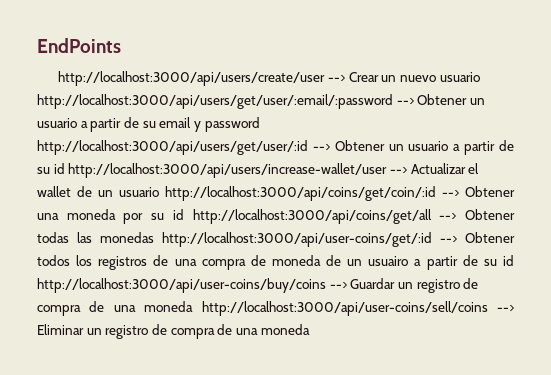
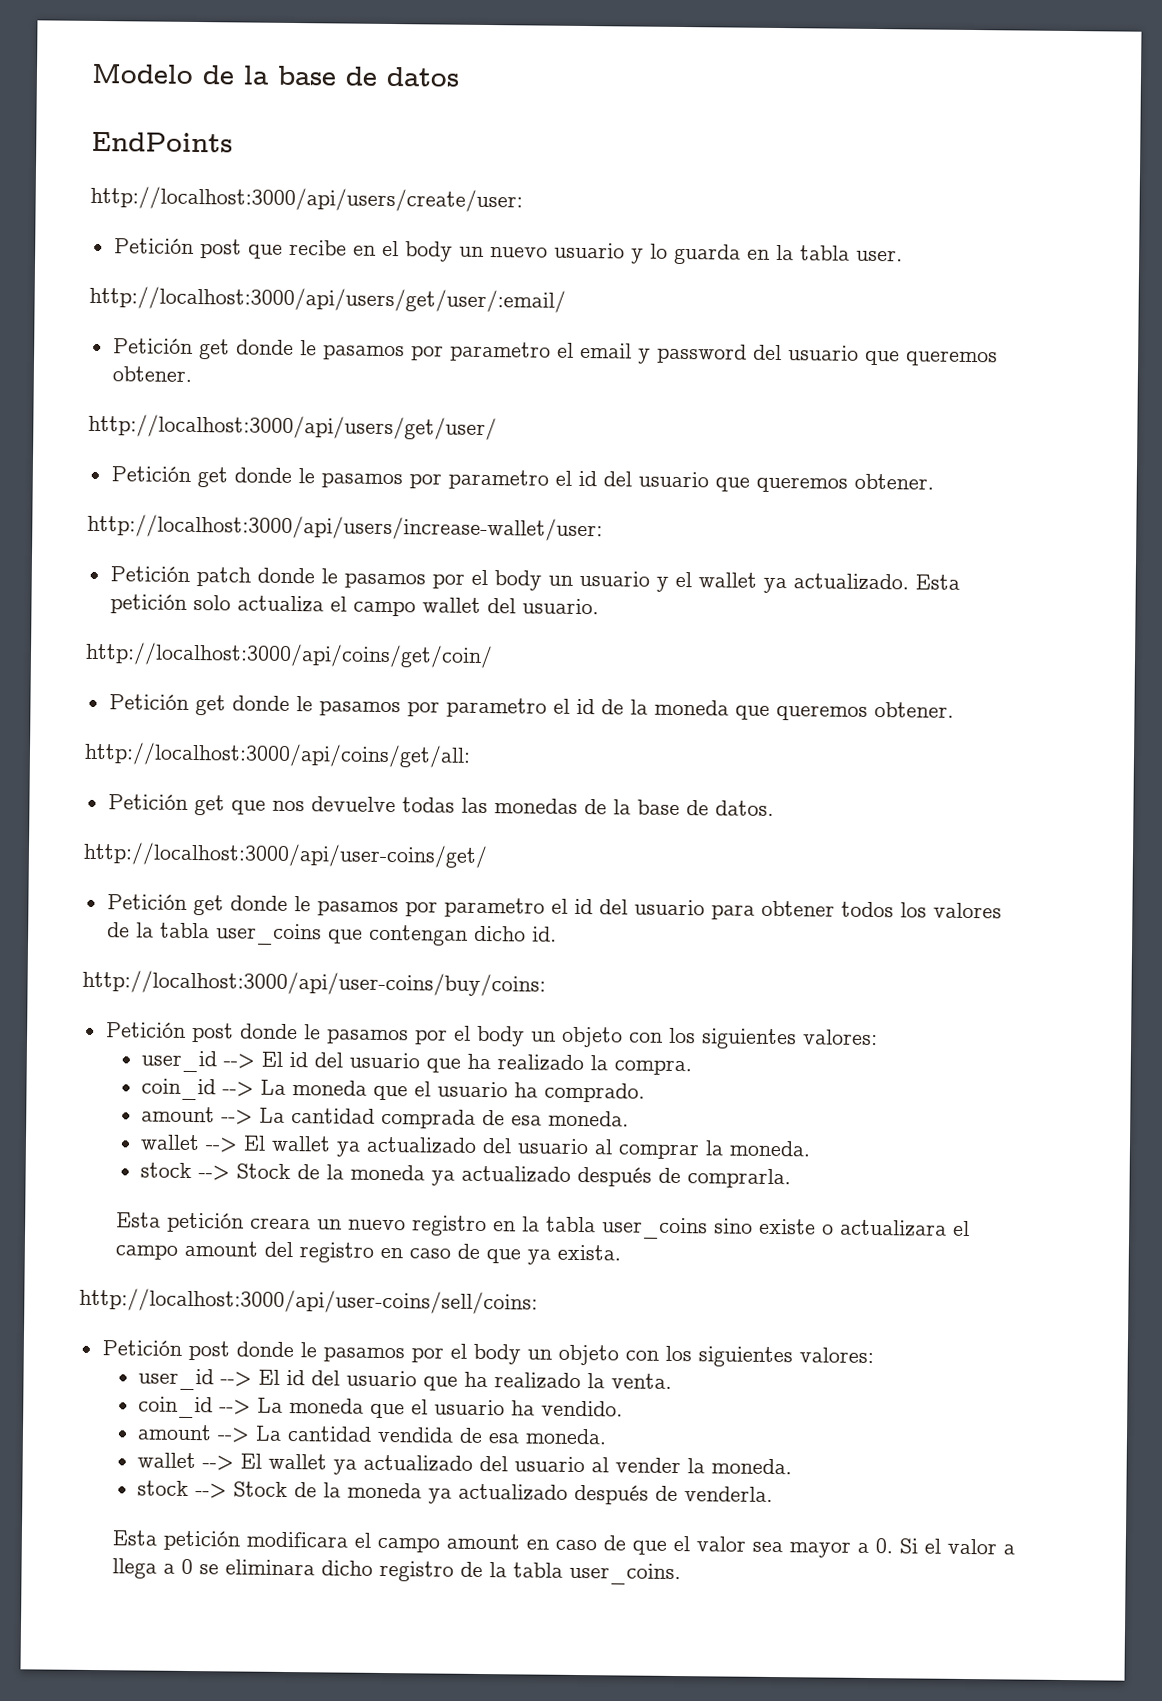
[37,38,121,53] [58,71,480,86] [37,94,485,109] [37,117,260,132] [37,140,514,155] [37,163,480,178] [37,186,515,201] [37,209,515,224] [37,232,515,247] [37,255,514,270] [37,278,479,293] [37,301,514,316] [37,324,310,339] EndPoints // http://localhost:3000/api/users/create/user --> Crear un nuevo usuario http://localhost:3000/api/users/get/user/:email/:password --> Obtener un usuario a partir de su email y password http://localhost:3000/api/users/get/user/:id --> Obtener un usuario a partir de su id http://localhost:3000/api/users/increase-wallet/user --> Actualizar el wallet de un usuario http://localhost:3000/api/coins/get/coin/:id --> Obtener una moneda por su id http://localhost:3000/api/coins/get/all --> Obtener todas las monedas http://localhost:3000/api/user-coins/get/:id --> Obtener todos los registros de una compra de moneda de un usuairo a partir de su id http://localhost:3000/api/user-coins/buy/coins --> Guardar un registro de compra de una moneda http://localhost:3000/api/user-coins/sell/coins --> Eliminar un registro de compra de una moneda -> [91,63,460,87] [91,131,233,153] [90,185,523,213] [113,238,903,265] [89,285,566,313] [112,338,998,367] [111,366,192,382] [88,413,497,441] [110,466,934,493] [87,513,603,542] [109,566,960,594] [109,594,599,617] [85,641,493,669] [108,694,954,721] [84,741,471,768] [107,794,774,816] [83,841,488,869] [106,894,1002,920] [106,922,557,946] [82,969,546,997] [105,1022,878,1050] [140,1050,692,1076] [140,1078,645,1103] [140,1106,629,1129] [139,1134,811,1160] [139,1162,791,1189] [116,1212,971,1240] [115,1240,622,1265] [79,1287,538,1315] [101,1340,874,1368] [137,1368,672,1391] [137,1396,623,1419] [136,1424,607,1445] [136,1452,792,1475] [136,1480,773,1505] [112,1530,1016,1558] [112,1558,682,1586] Modelo de la base de datos // EndPoints // http://localhost:3000/api/users/create/user: // Petición post que recibe en el body un nuevo usuario y lo guarda en la tabla user. // http://localhost:3000/api/users/get/user/:email/ // Petición get donde le pasamos por parametro el email y password del usuario que queremos obtener. // http://localhost:3000/api/users/get/user/ // Petición get donde le pasamos por parametro el id del usuario que queremos obtener. // http://localhost:3000/api/users/increase-wallet/user: // Petición patch donde le pasamos por el body un usuario y el wallet ya actualizado. Esta petición solo actualiza el campo wallet del usuario. // http://localhost:3000/api/coins/get/coin/ // Petición get donde le pasamos por parametro el id de la moneda que queremos obtener. // http://localhost:3000/api/coins/get/all: // Petición get que nos devuelve todas las monedas de la base de datos. // http://localhost:3000/api/user-coins/get/ // Petición get donde le pasamos por parametro el id del usuario para obtener todos los valores de la tabla user_coins que contengan dicho id. // http://localhost:3000/api/user-coins/buy/coins: // Petición post donde le pasamos por el body un objeto con los siguientes valores: // user_id --> El id del usuario que ha realizado la compra. // coin_id --> La moneda que el usuario ha comprado. // amount --> La cantidad comprada de esa moneda. // wallet --> El wallet ya actualizado del usuario al comprar la moneda. // stock --> Stock de la moneda ya actualizado después de comprarla. // Esta petición creara un nuevo registro en la tabla user_coins sino existe o actualizara el campo amount del registro en caso de que ya exista. // http://localhost:3000/api/user-coins/sell/coins: // Petición post donde le pasamos por el body un objeto con los siguientes valores: // user_id --> El id del usuario que ha realizado la venta. // coin_id --> La moneda que el usuario ha vendido. // amount --> La cantidad vendida de esa moneda. // wallet --> El wallet ya actualizado del usuario al vender la moneda. // stock --> Stock de la moneda ya actualizado después de venderla. // Esta petición modificara el campo amount en caso de que el valor sea mayor a 0. Si el valor a llega a 0 se eliminara dicho registro de la tabla user_coins.

